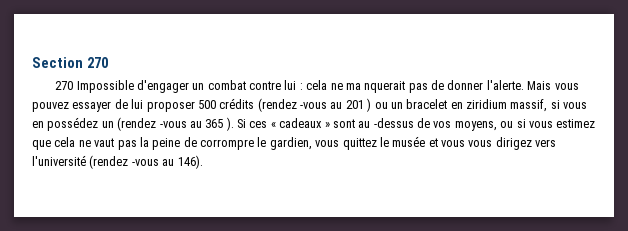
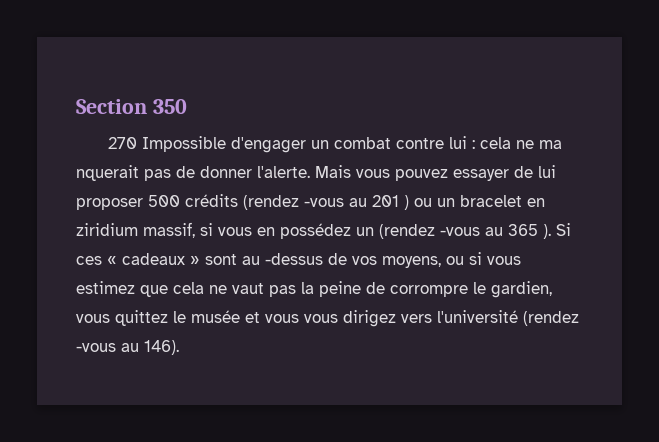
[86,57,108,68] 270 -> [152,99,187,114] 350

